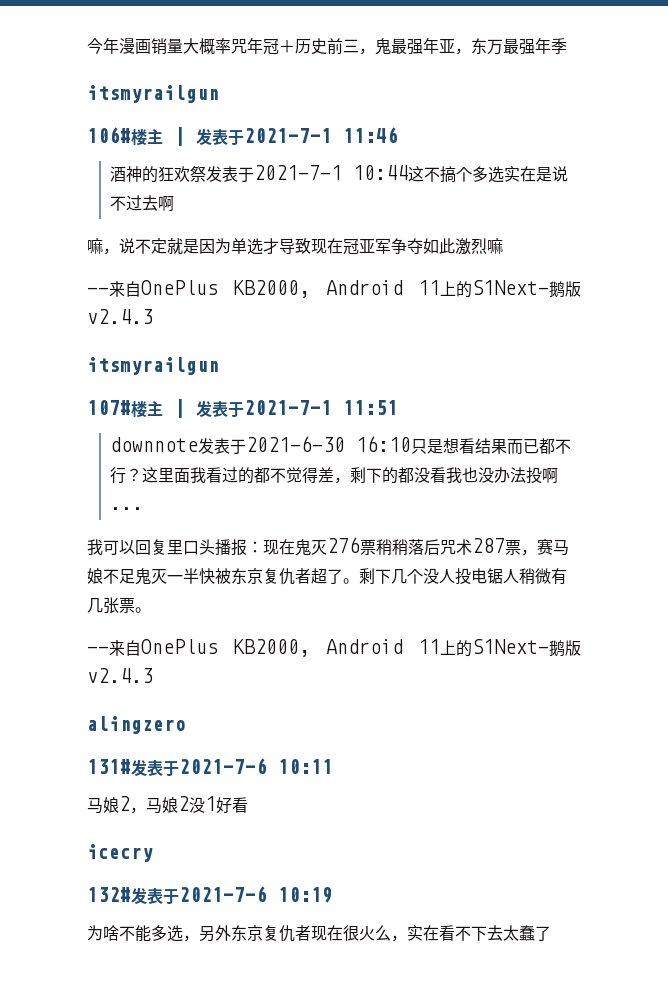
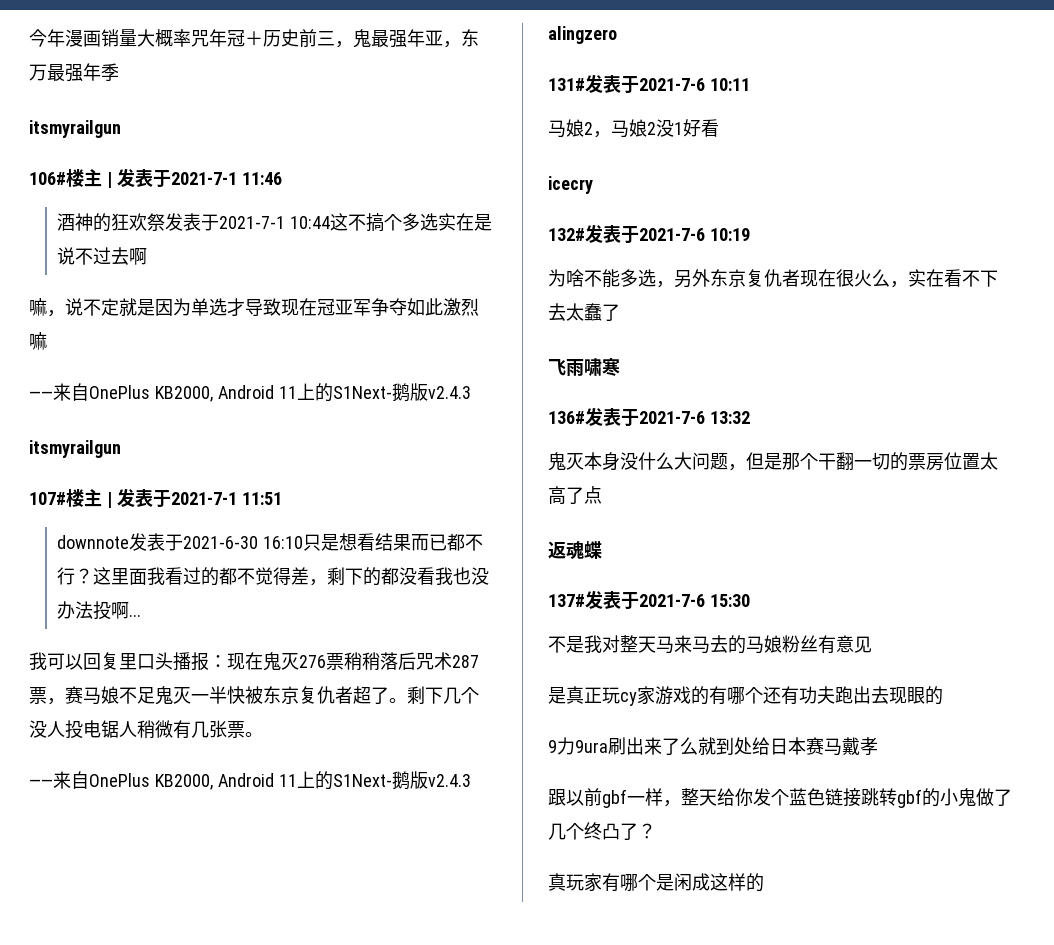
(551, 933) none -> [548,358,620,376] [548,407,750,426] [548,452,998,471] [548,486,602,505] [548,541,602,560] [548,590,750,609] [548,635,872,654] [548,686,943,706] [548,737,878,756] [548,788,1012,808] [548,822,656,840] [548,873,764,892] // 飞雨啸寒 // 136#发表于2021-7-6 13:32 // 鬼灭本身没什么大问题，但是那个干翻一切的票房位置太高了点 // 返魂蝶 // 137#发表于2021-7-6 15:30 // 不是我对整天马来马去的马娘粉丝有意见 // 是真正玩cy家游戏的有哪个还有功夫跑出去现眼的 // 9力9ura刷出来了么就到处给日本赛马戴孝 // 跟以前gbf一样，整天给你发个蓝色链接跳转gbf的小鬼做了几个终凸了？ // 真玩家有哪个是闲成这样的

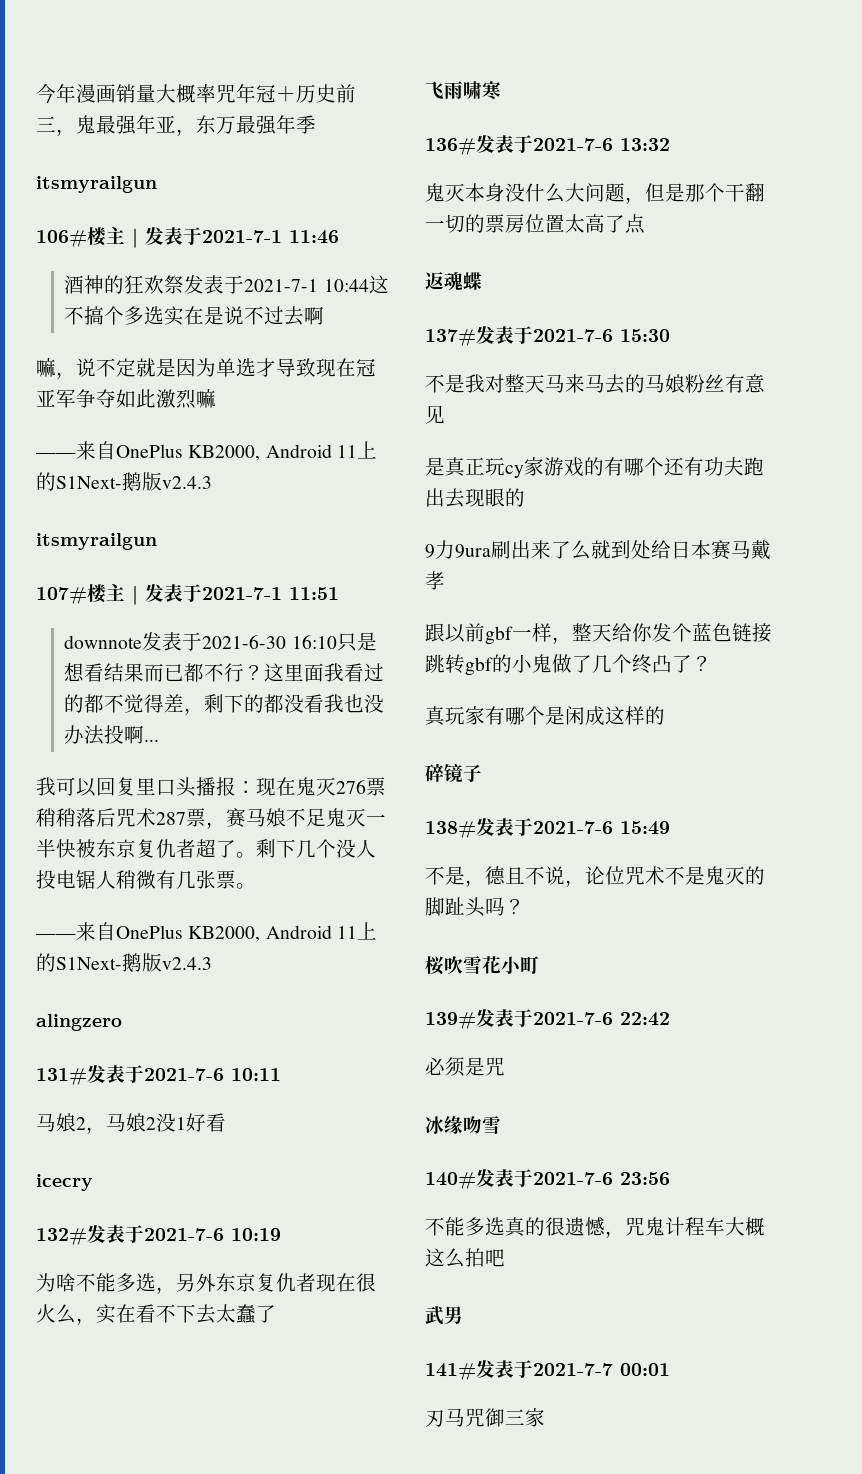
(764, 882) none -> [425,764,482,782] [425,818,670,839] [425,866,765,887] [425,897,525,917] [425,955,539,975] [425,1009,670,1030] [425,1057,505,1077] [425,1115,501,1134] [425,1169,670,1190] [425,1217,765,1238] [425,1248,505,1268] [425,1306,463,1325] [425,1360,670,1381] [425,1408,545,1427] // 碎镜子 // 138#发表于2021-7-6 15:49 // 不是，德且不说，论位咒术不是鬼灭的脚趾头吗？ // 桜吹雪花小町 // 139#发表于2021-7-6 22:42 // 必须是咒 // 冰缘吻雪 // 140#发表于2021-7-6 23:56 // 不能多选真的很遗憾，咒鬼计程车大概这么拍吧 // 武男 // 141#发表于2021-7-7 00:01 // 刃马咒御三家

